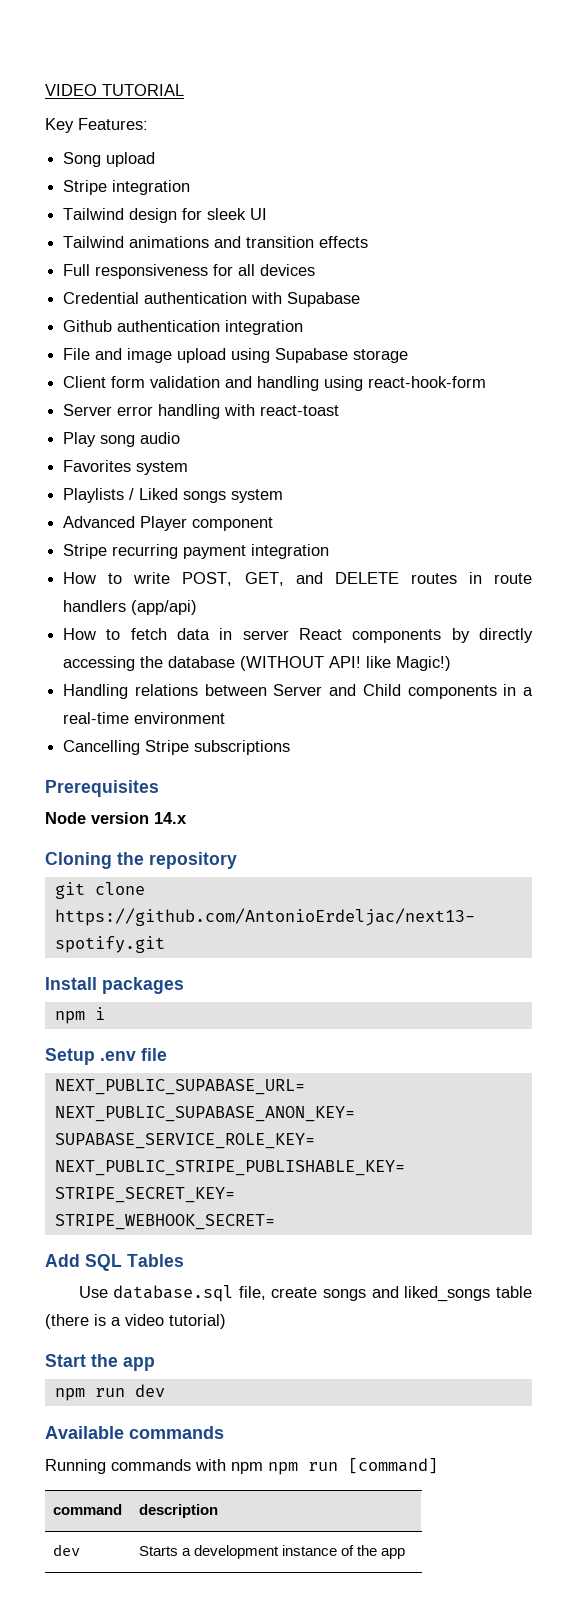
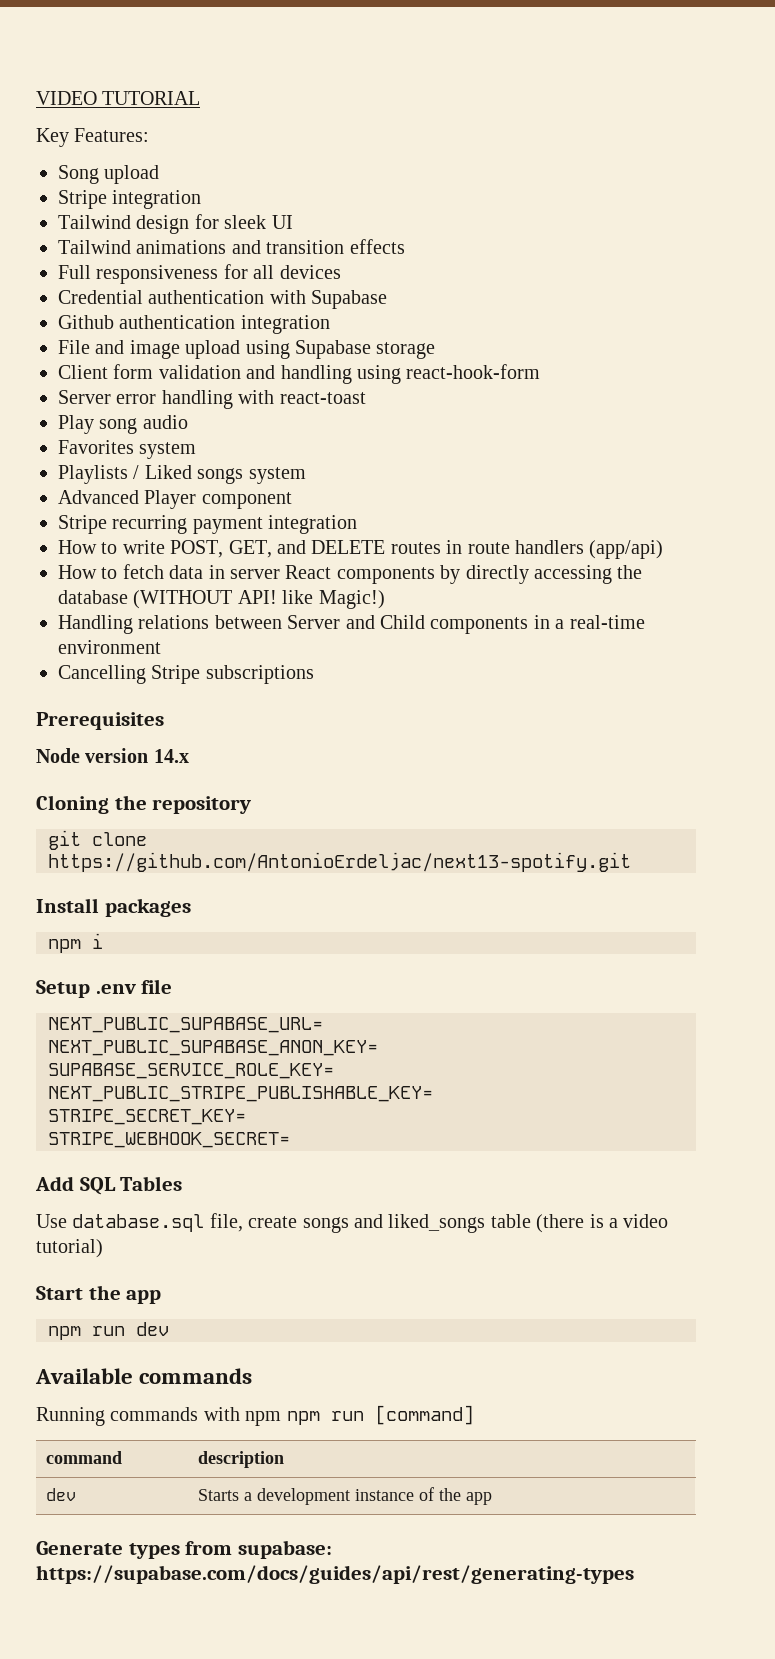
(406, 1553) none -> [36,1540,332,1559] [36,1565,634,1584] // Generate types from supabase: https://supabase.com/docs/guides/api/rest/generating-types

